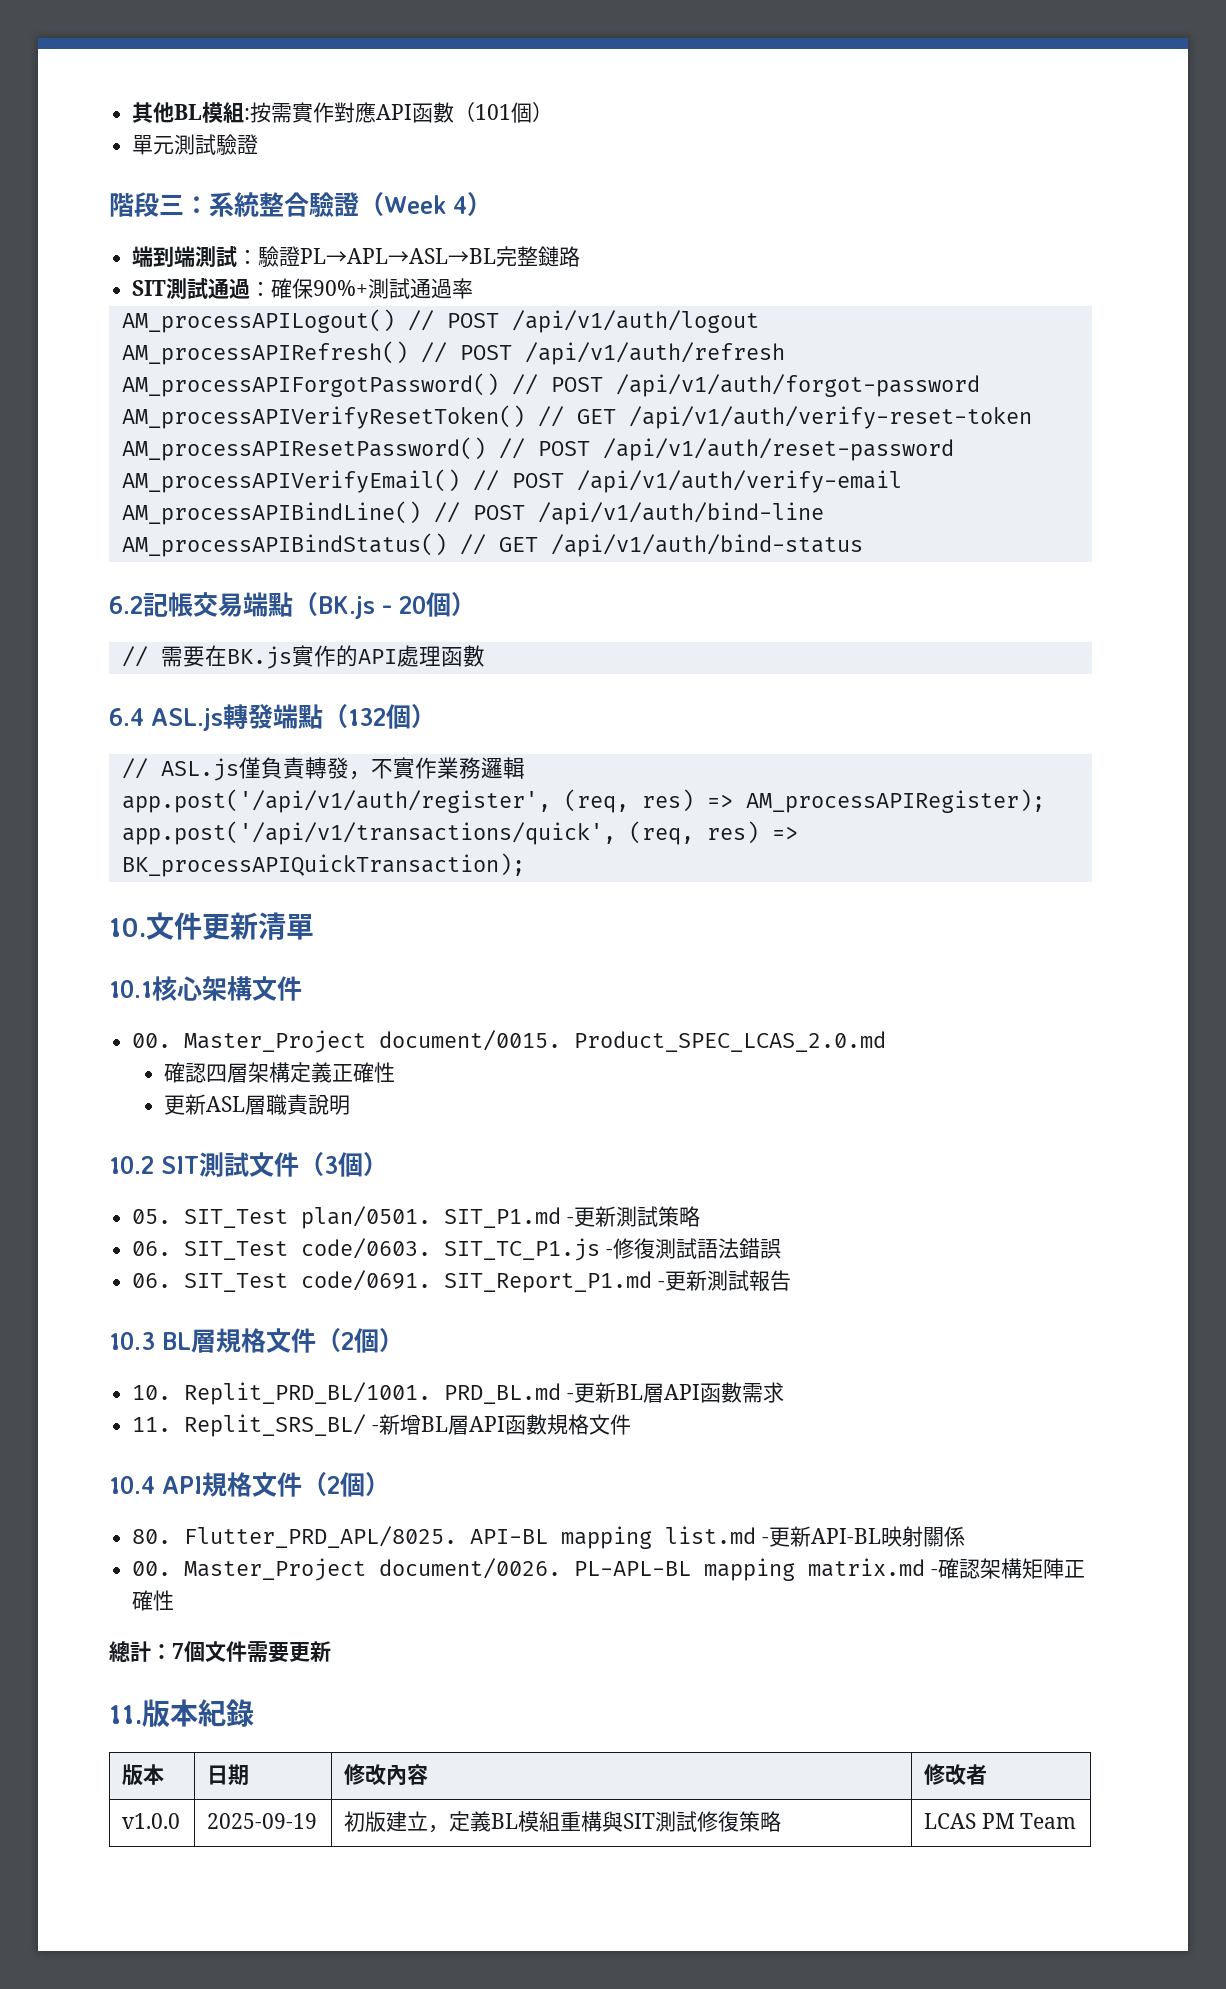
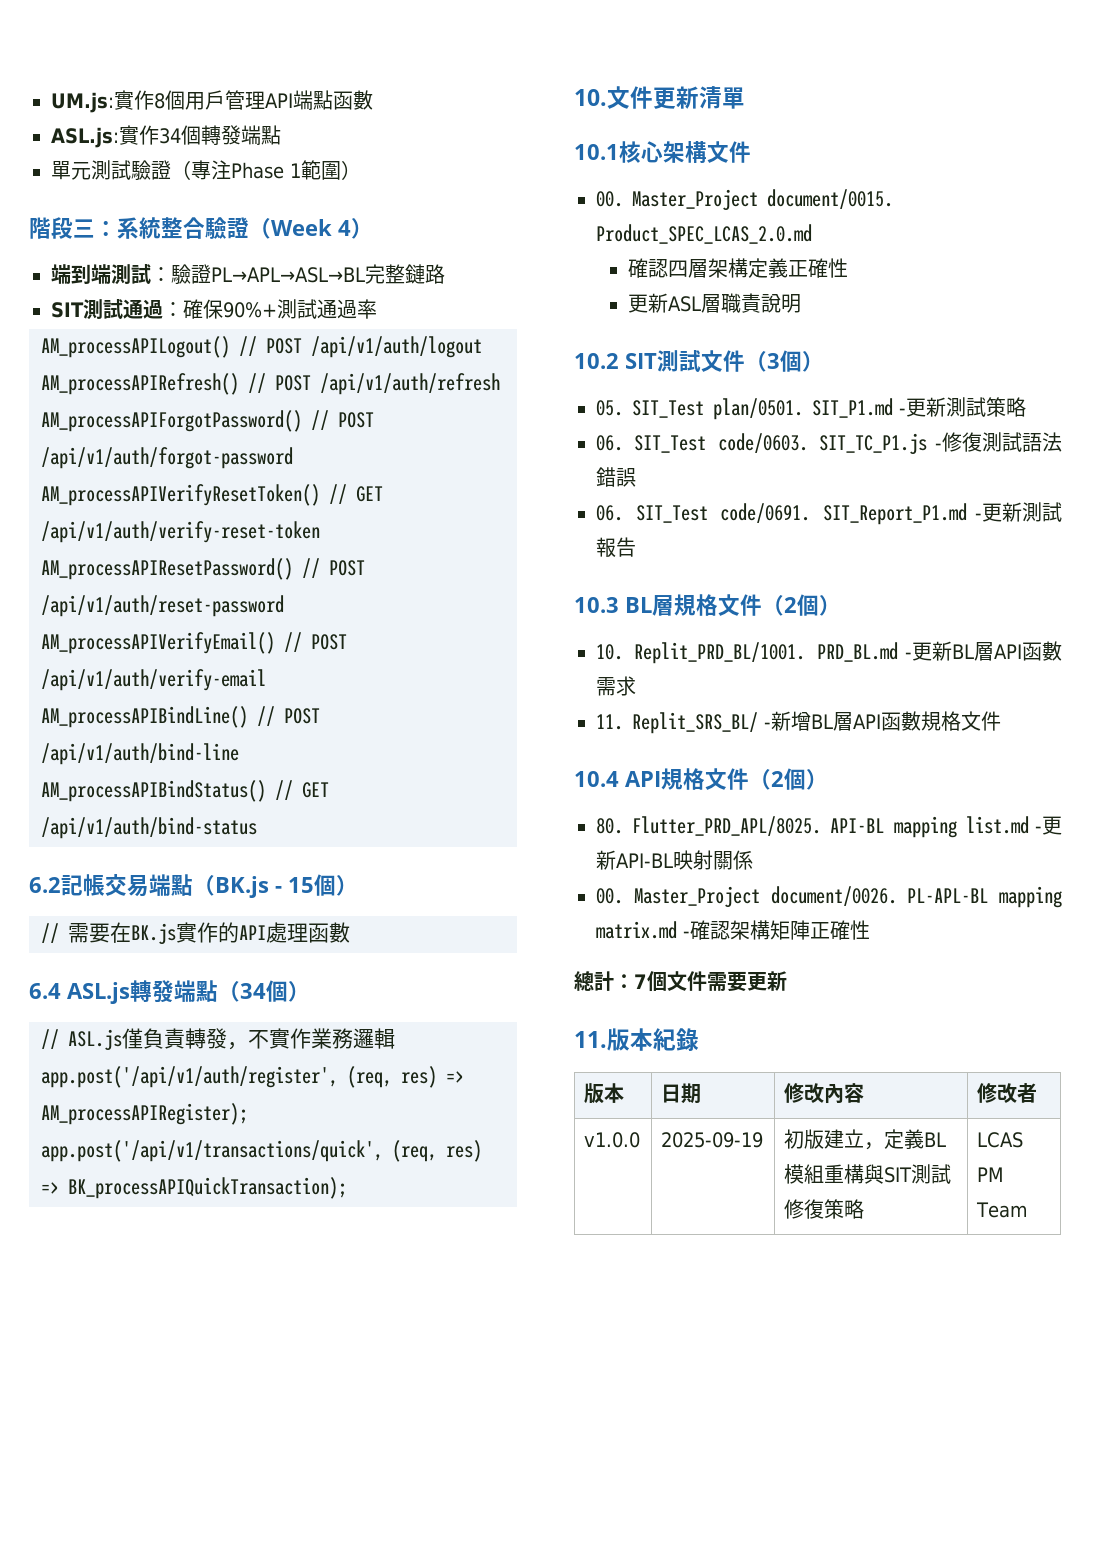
[132,102,554,123] [132,134,259,156] 其他BL模組:按需實作對應API函數（101個） // 單元測試驗證 -> [51,90,373,113] [51,125,281,148] [51,160,361,181] UM.js:實作8個用戶管理API端點函數 // ASL.js:實作34個轉發端點 // 單元測試驗證（專注Phase 1範圍）
[399,596,426,614] 20 -> [288,877,314,893] 15
[348,708,386,726] 132 -> [240,983,266,999] 34

